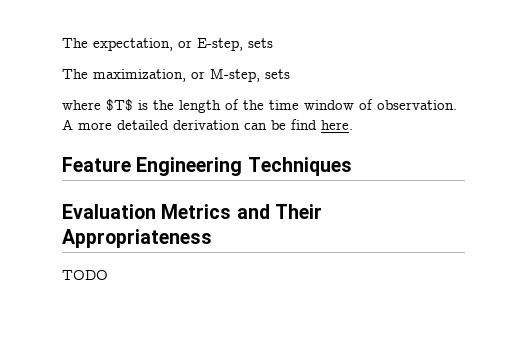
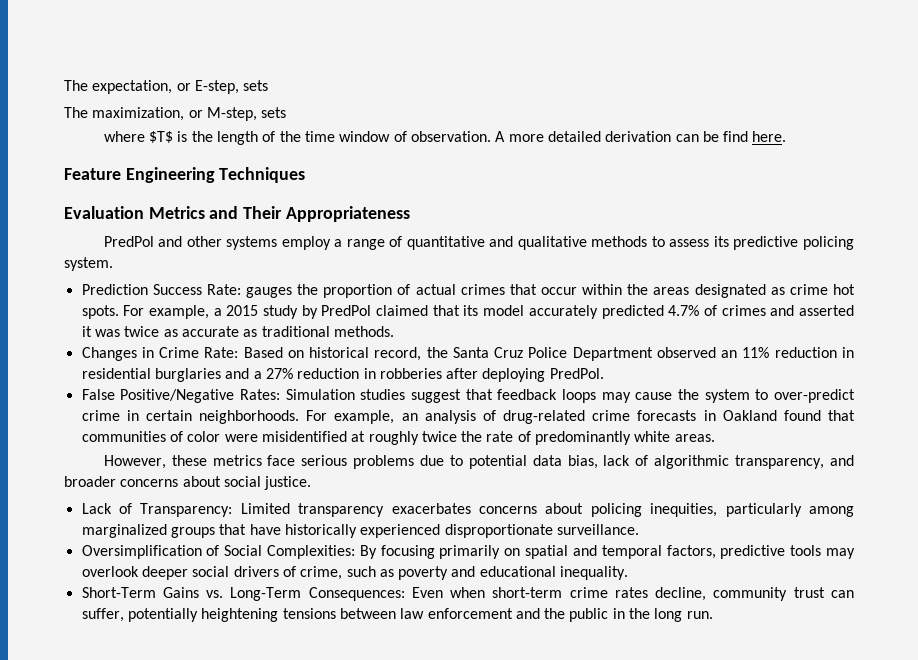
[62,270,108,280] TODO -> [103,236,855,250] [64,257,113,271] [81,284,855,298] [81,305,854,319] [81,326,394,337] [81,347,854,361] [81,368,604,382] [81,389,856,403] [81,410,855,424] [81,431,715,445] [103,455,855,469] [64,476,312,490] [81,503,854,517] [81,524,639,538] [81,545,855,559] [81,566,629,580] [81,587,854,601] [81,608,713,622] PredPol and other systems employ a range of quantitative and qualitative methods to assess its predictive policing system. // Prediction Success Rate: gauges the proportion of actual crimes that occur within the areas designated as crime hot spots. For example, a 2015 study by PredPol claimed that its model accurately predicted 4.7% of crimes and asserted it was twice as accurate as traditional methods. // Changes in Crime Rate: Based on historical record, the Santa Cruz Police Department observed an 11% reduction in residential burglaries and a 27% reduction in robberies after deploying PredPol. // False Positive/Negative Rates: Simulation studies suggest that feedback loops may cause the system to over-predict crime in certain neighborhoods. For example, an analysis of drug-related crime forecasts in Oakland found that communities of color were misidentified at roughly twice the rate of predominantly white areas. // However, these metrics face serious problems due to potential data bias, lack of algorithmic transparency, and broader concerns about social justice. // Lack of Transparency: Limited transparency exacerbates concerns about policing inequities, particularly among marginalized groups that have historically experienced disproportionate surveillance. // Oversimplification of Social Complexities: By focusing primarily on spatial and temporal factors, predictive tools may overlook deeper social drivers of crime, such as poverty and educational inequality. // Short-Term Gains vs. Long-Term Consequences: Even when short-term crime rates decline, community trust can suffer, potentially heightening tensions between law enforcement and the public in the long run.

